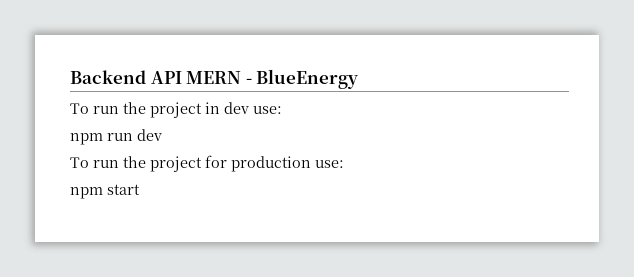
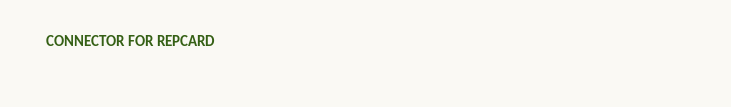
[70,69,359,89] [70,102,282,118] [70,129,162,145] [70,155,344,172] [70,184,140,199] Backend API MERN - BlueEnergy // To run the project in dev use: // npm run dev // To run the project for production use: // npm start -> [46,35,215,46] CONNECTOR FOR REPCARD

